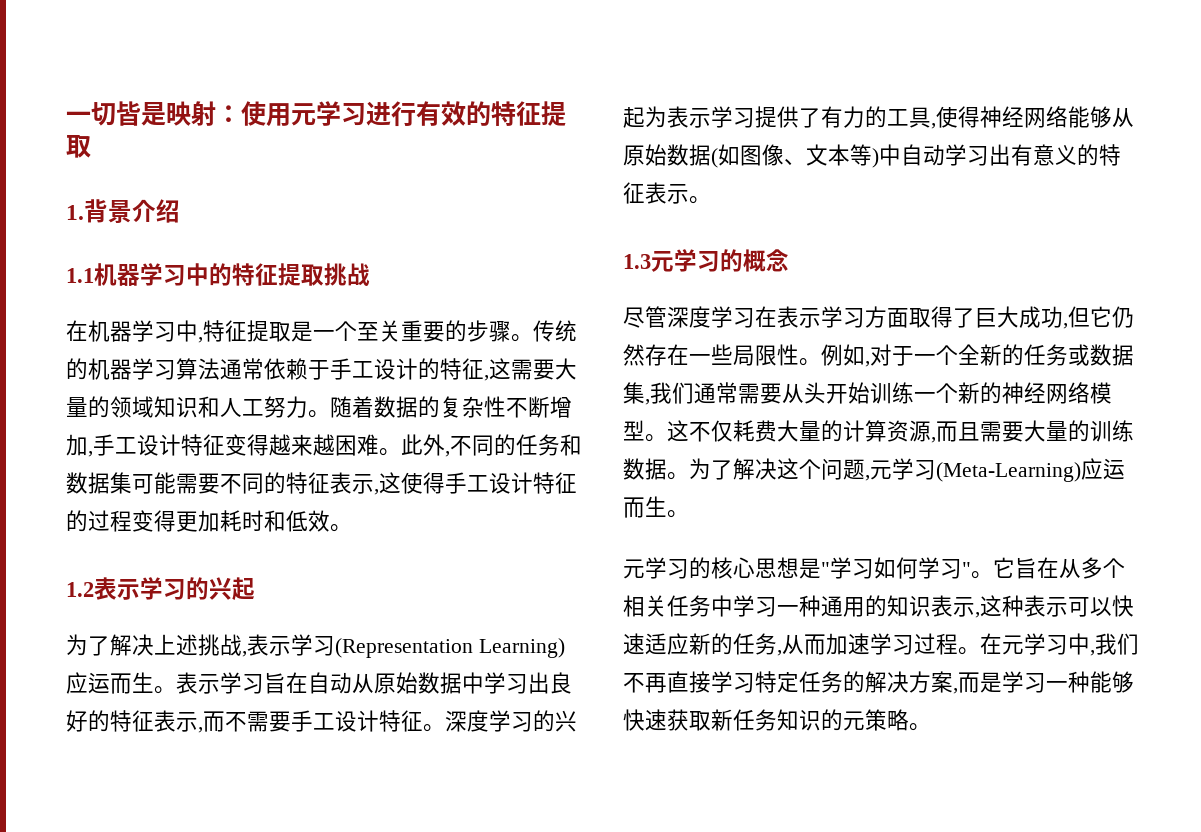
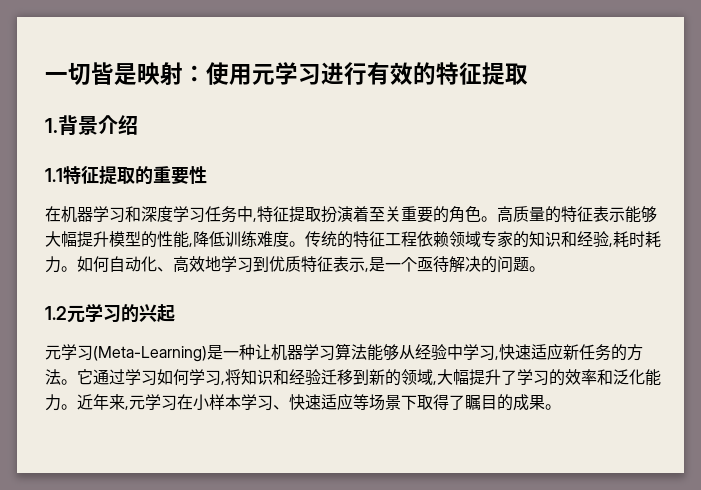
[94,263,370,287] 机器学习中的特征提取挑战 -> [63,165,207,185] 特征提取的重要性
(176, 332) none -> [125,206,237,223] 和深度学习任务
[291,321,357,342] 是一个 -> [321,206,369,223] 扮演着
[467,320,577,342] [66,358,577,381] [66,396,572,418] [66,434,582,457] [66,472,577,495] [66,510,352,532] [66,577,255,601] [66,634,565,658] [66,672,572,694] [66,710,577,733] [623,106,1134,129] [623,144,1121,168] [623,182,711,204] [623,249,789,272] [623,306,1134,329] [623,344,1134,367] [623,382,1112,405] [623,420,1134,443] [623,458,1125,482] [623,496,689,518] [623,557,1125,579] [623,595,1134,618] [623,633,1139,656] [623,671,1134,694] [623,709,909,731] 步骤。传统的机器学习算法通常依赖于手工设计的特征,这需要大量的领域知识和人工努力。随着数据的复杂性不断增加,手工设计特征变得越来越困难。此外,不同的任务和数据集可能需要不同的特征表示,这使得手工设计特征的过程变得更加耗时和低效。 // 1.2表示学习的兴起 // 为了解决上述挑战,表示学习(Representation Learning)应运而生。表示学习旨在自动从原始数据中学习出良好的特征表示,而不需要手工设计特征。深度学习的兴起为表示学习提供了有力的工具,使得神经网络能够从原始数据(如图像、文本等)中自动学习出有意义的特征表示。 // 1.3元学习的概念 // 尽管深度学习在表示学习方面取得了巨大成功,但它仍然存在一些局限性。例如,对于一个全新的任务或数据集,我们通常需要从头开始训练一个新的神经网络模型。这不仅耗费大量的计算资源,而且需要大量的训练数据。为了解决这个问题,元学习(Meta-Learning)应运而生。 // 元学习的核心思想是"学习如何学习"。它旨在从多个相关任务中学习一种通用的知识表示,这种表示可以快速适应新的任务,从而加速学习过程。在元学习中,我们不再直接学习特定任务的解决方案,而是学习一种能够快速获取新任务知识的元策略 -> [449,206,657,223] [45,231,661,248] [45,256,545,273] [45,303,175,323] [45,343,643,362] [45,369,661,386] [45,393,545,411] 角色。高质量的特征表示能够大幅提升模型的性能,降低训练难度。传统的特征工程依赖领域专家的知识和经验,耗时耗力。如何自动化、高效地学习到优质特征表示,是一个亟待解决的问题。 // 1.2元学习的兴起 // 元学习(Meta-Learning)是一种让机器学习算法能够从经验中学习,快速适应新任务的方法。它通过学习如何学习,将知识和经验迁移到新的领域,大幅提升了学习的效率和泛化能力。近年来,元学习在小样本学习、快速适应等场景下取得了瞩目的成果

